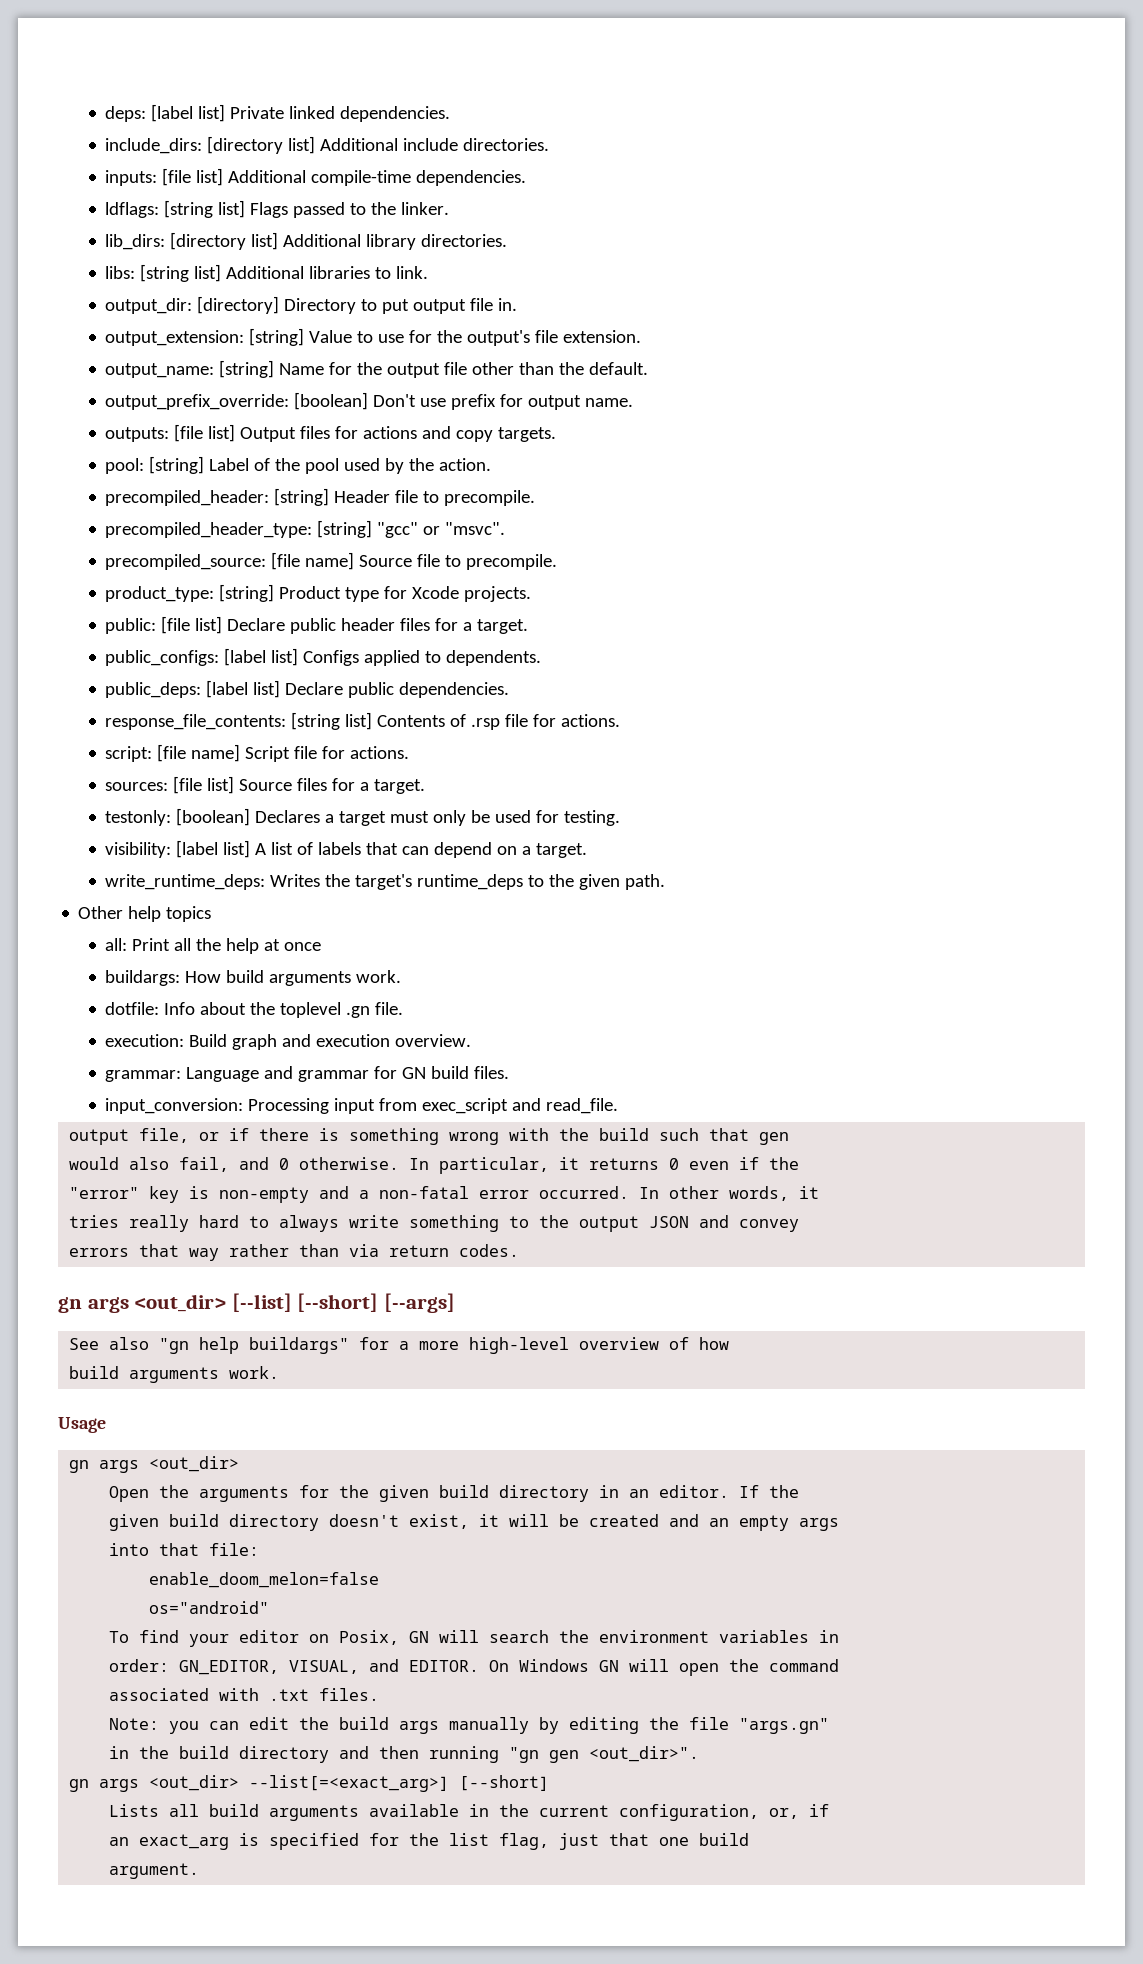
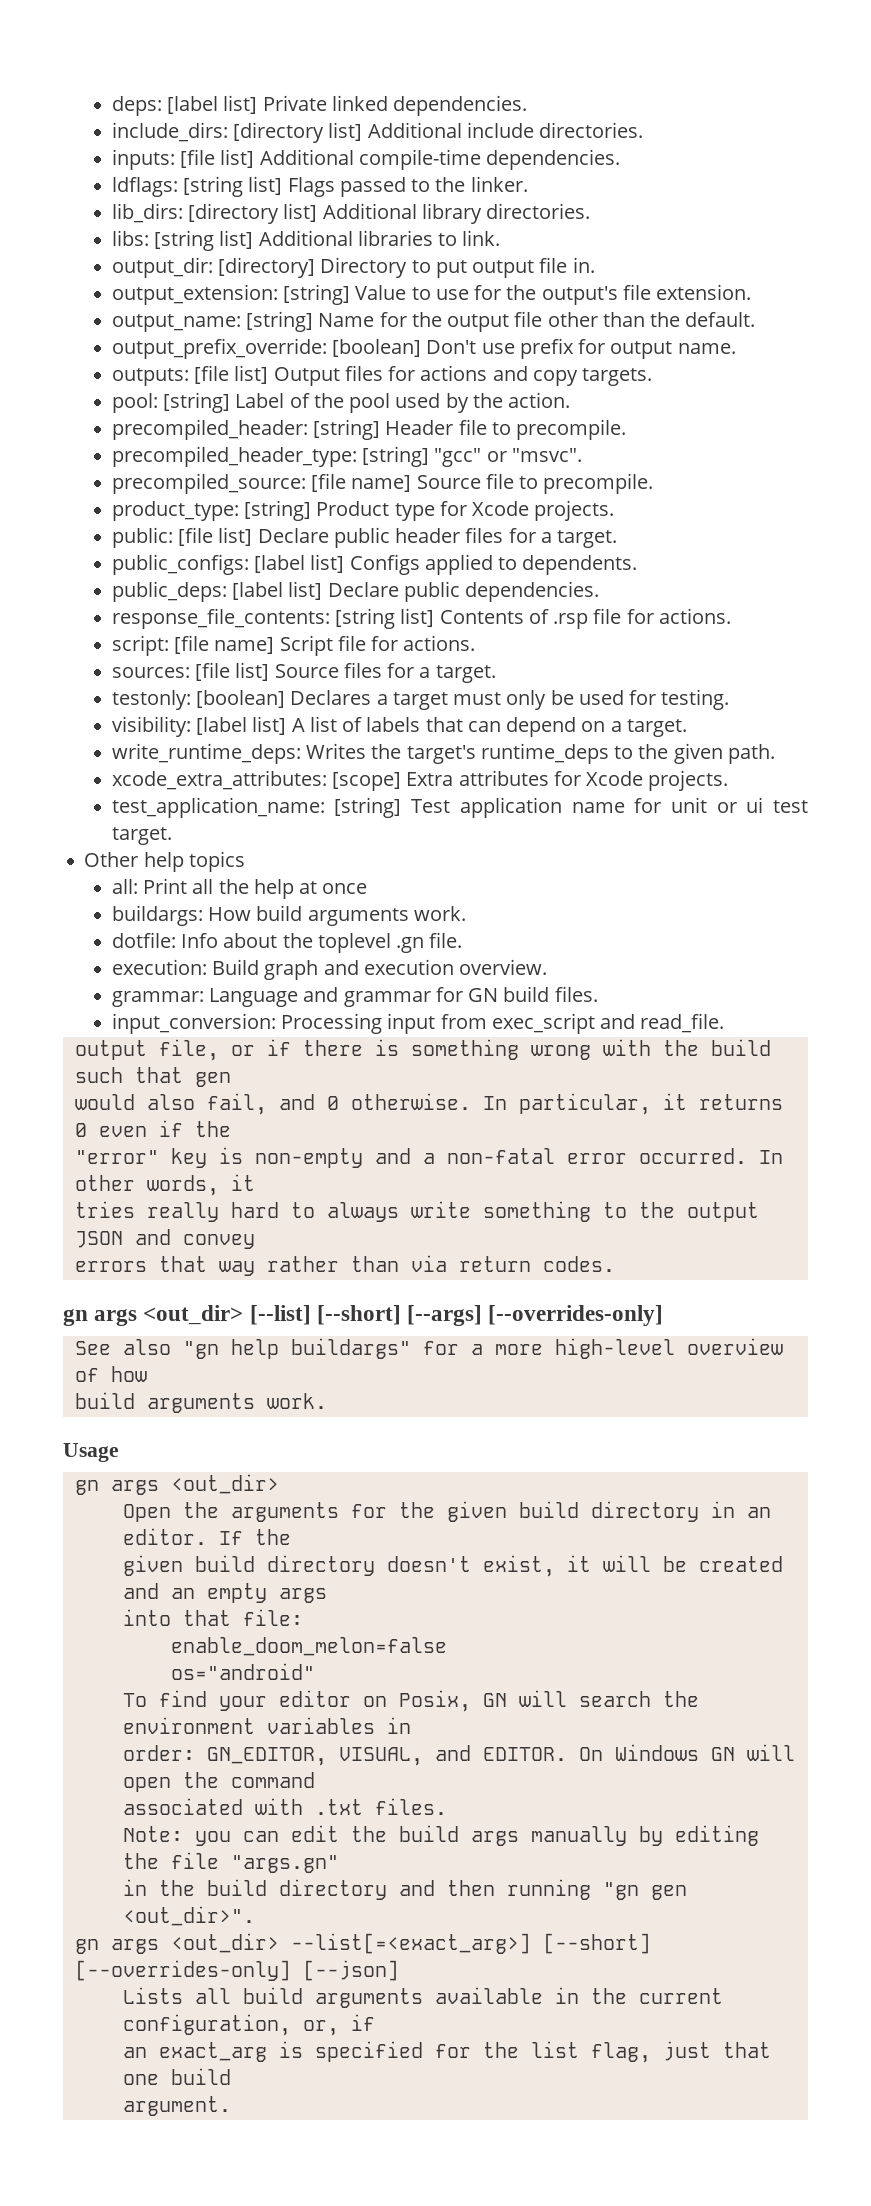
(666, 882) none -> [111,770,729,791] [111,797,809,818] [111,827,172,845] // xcode_extra_attributes: [scope] Extra attributes for Xcode projects. // test_application_name: [string] Test application name for unit or ui test target.
(455, 1303) none -> [488,1305,664,1326] [--overrides-only]
(550, 1783) none -> [74,1960,399,1981] [--overrides-only] [--json]

